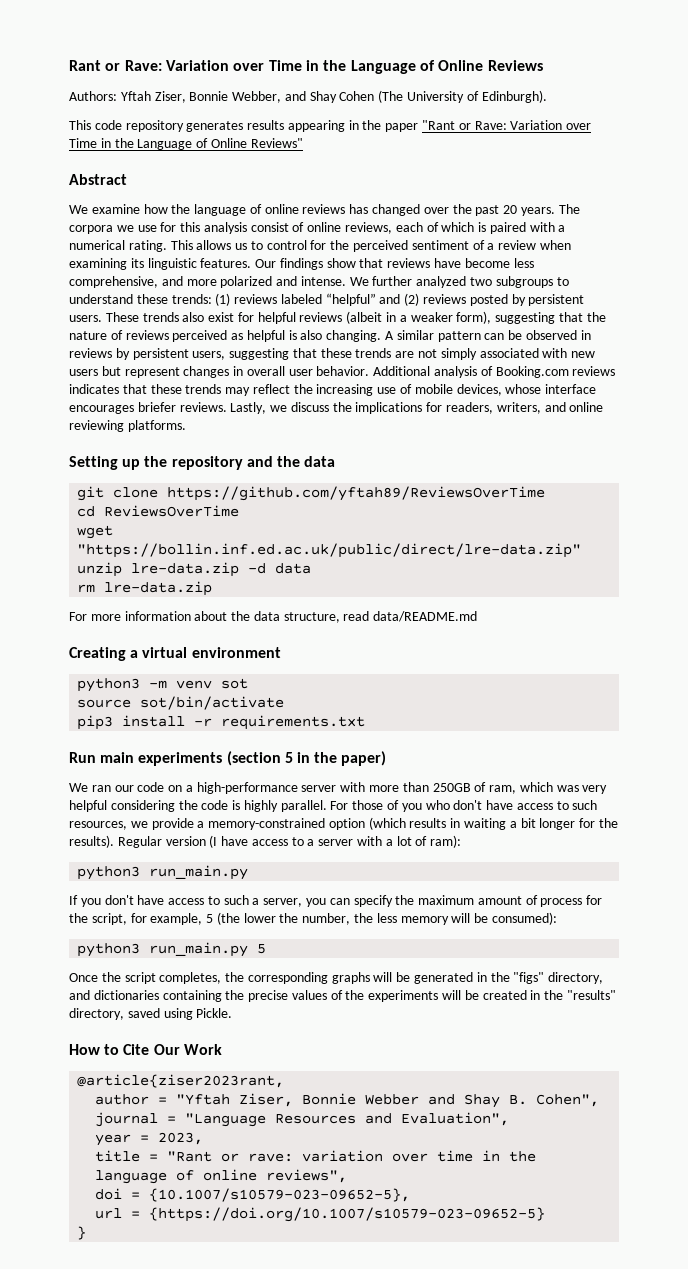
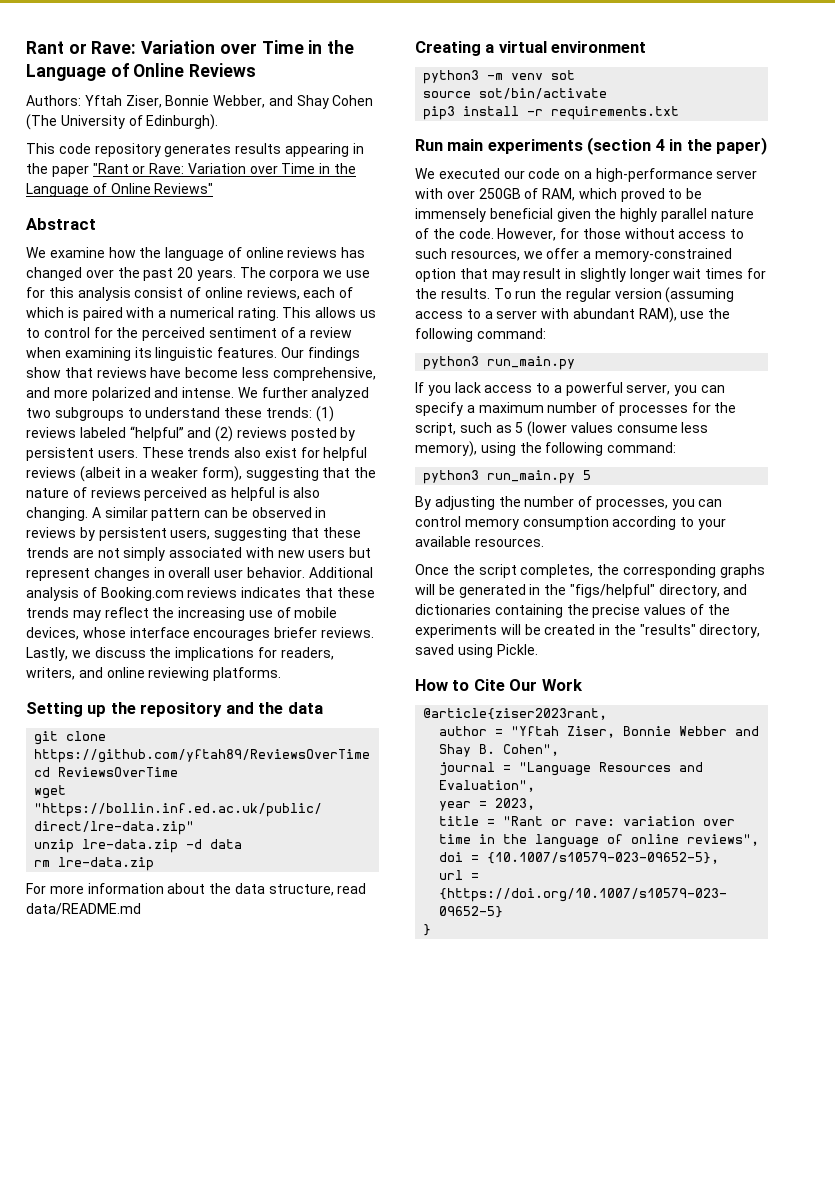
[284,752,293,763] 5 -> [655,139,665,151] 4
[91,785,111,792] ran -> [438,168,500,179] executed
[369,782,608,794] [69,800,514,812] more than 250GB of ram, which was very helpful considering the code is highly parallel. For those of you who don't have -> [446,188,703,202] [415,208,754,222] [415,228,675,241] over 250GB of RAM, which proved to be immensely beneficial given the highly parallel nature of the code. However, for those without
[151,818,194,830] provide -> [546,248,580,259] offer
[368,817,618,830] [69,835,249,848] (which results in waiting a bit longer for the results). Regular version (I have -> [459,268,767,282] [415,287,735,303] that may result in slightly longer wait times for the results. To run the regular version (assuming
[385,835,462,848] [77,865,249,880] [69,895,603,907] [69,912,557,925] [77,942,267,957] a lot of ram): // python3 run_main.py // If you don't have access to such a server, you can specify the maximum amount of process for the script, for example, 5 (the lower the number, the less memory will be consumed): // python3 run_main.py 5 -> [572,307,731,323] [415,328,546,342] [423,356,576,370] [415,382,726,396] [415,402,737,416] [415,421,709,437] [415,441,677,457] [423,470,592,484] [415,496,723,510] [415,516,726,530] [415,536,544,547] abundant RAM), use the following command: // python3 run_main.py // If you lack access to a powerful server, you can specify a maximum number of processes for the script, such as 5 (lower values consume less memory), using the following command: // python3 run_main.py 5 // By adjusting the number of processes, you can control memory consumption according to your available resources.
[513,972,545,984] "figs" -> [569,584,655,598] "figs/helpful"

